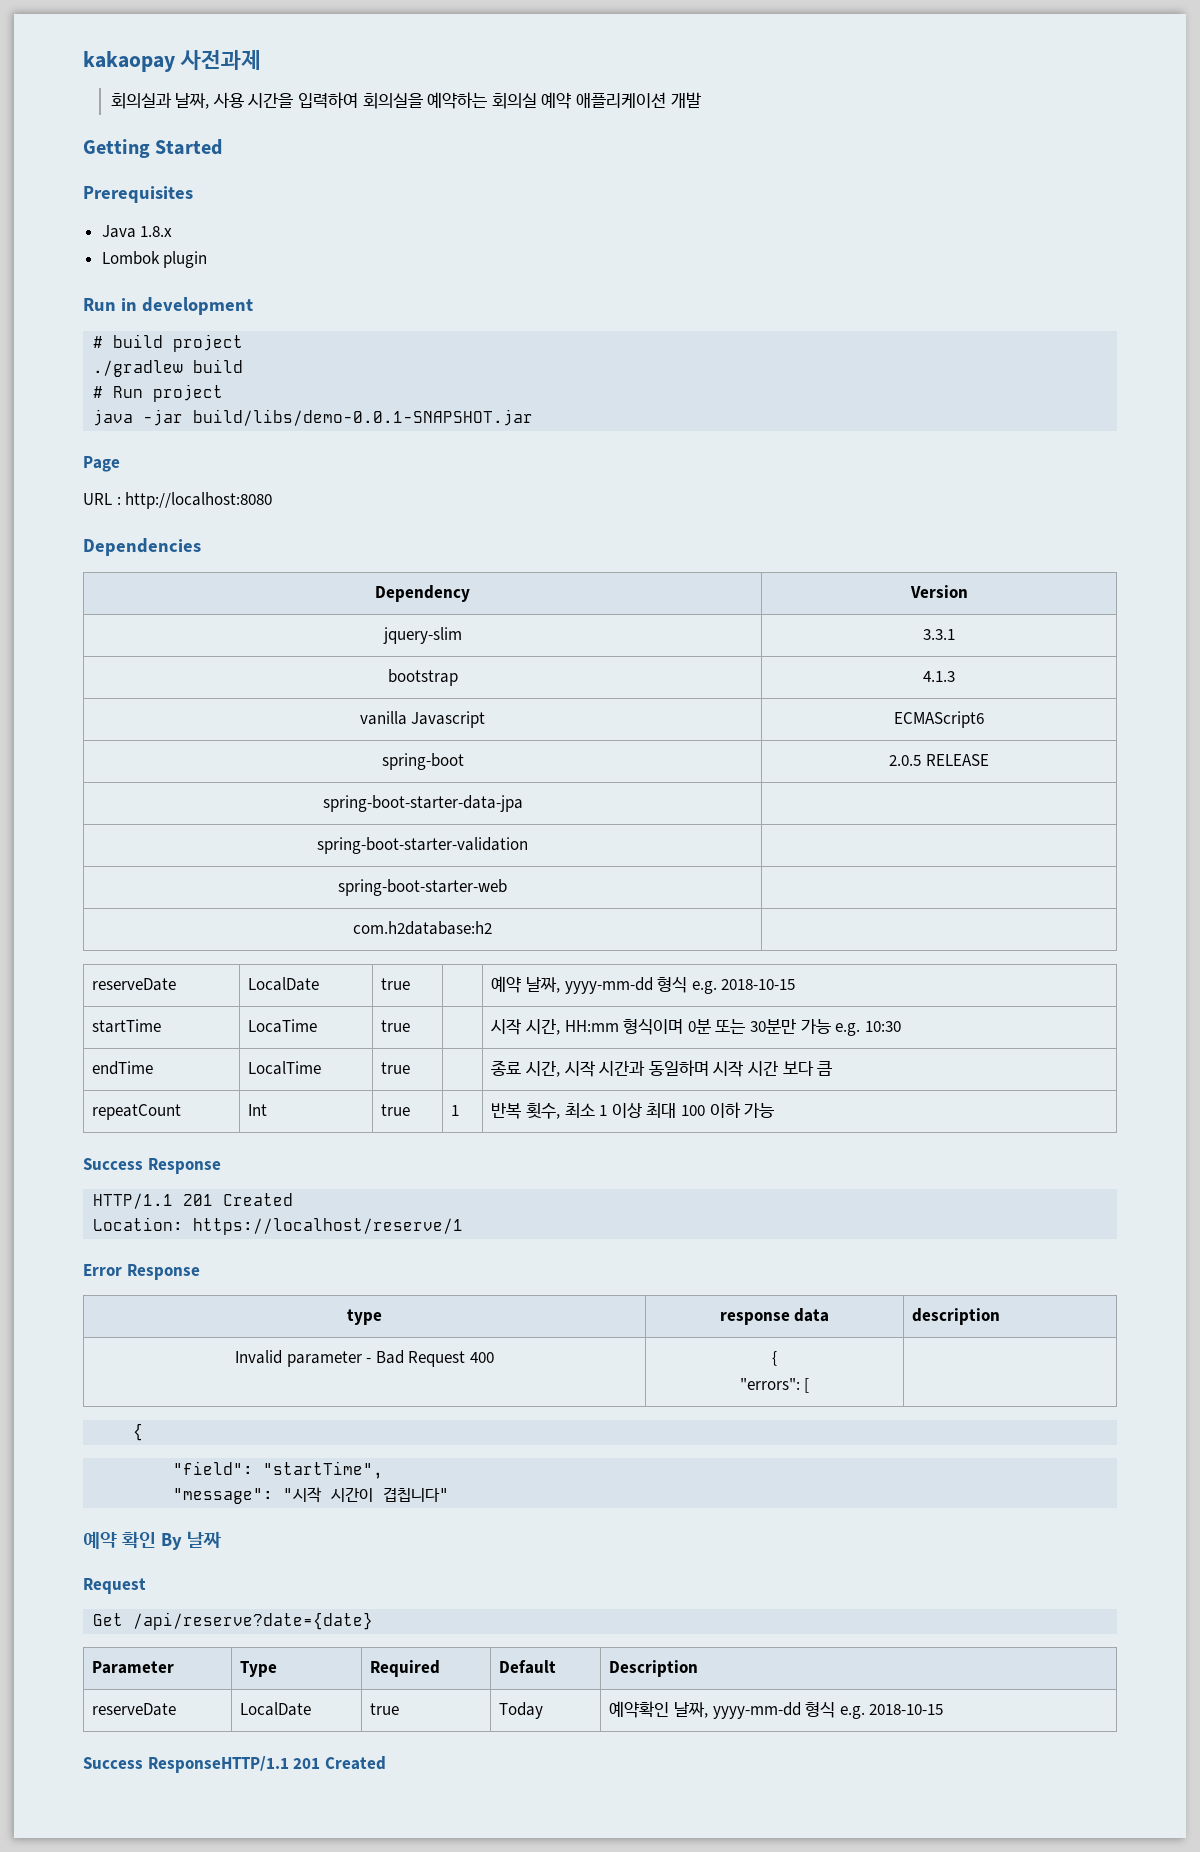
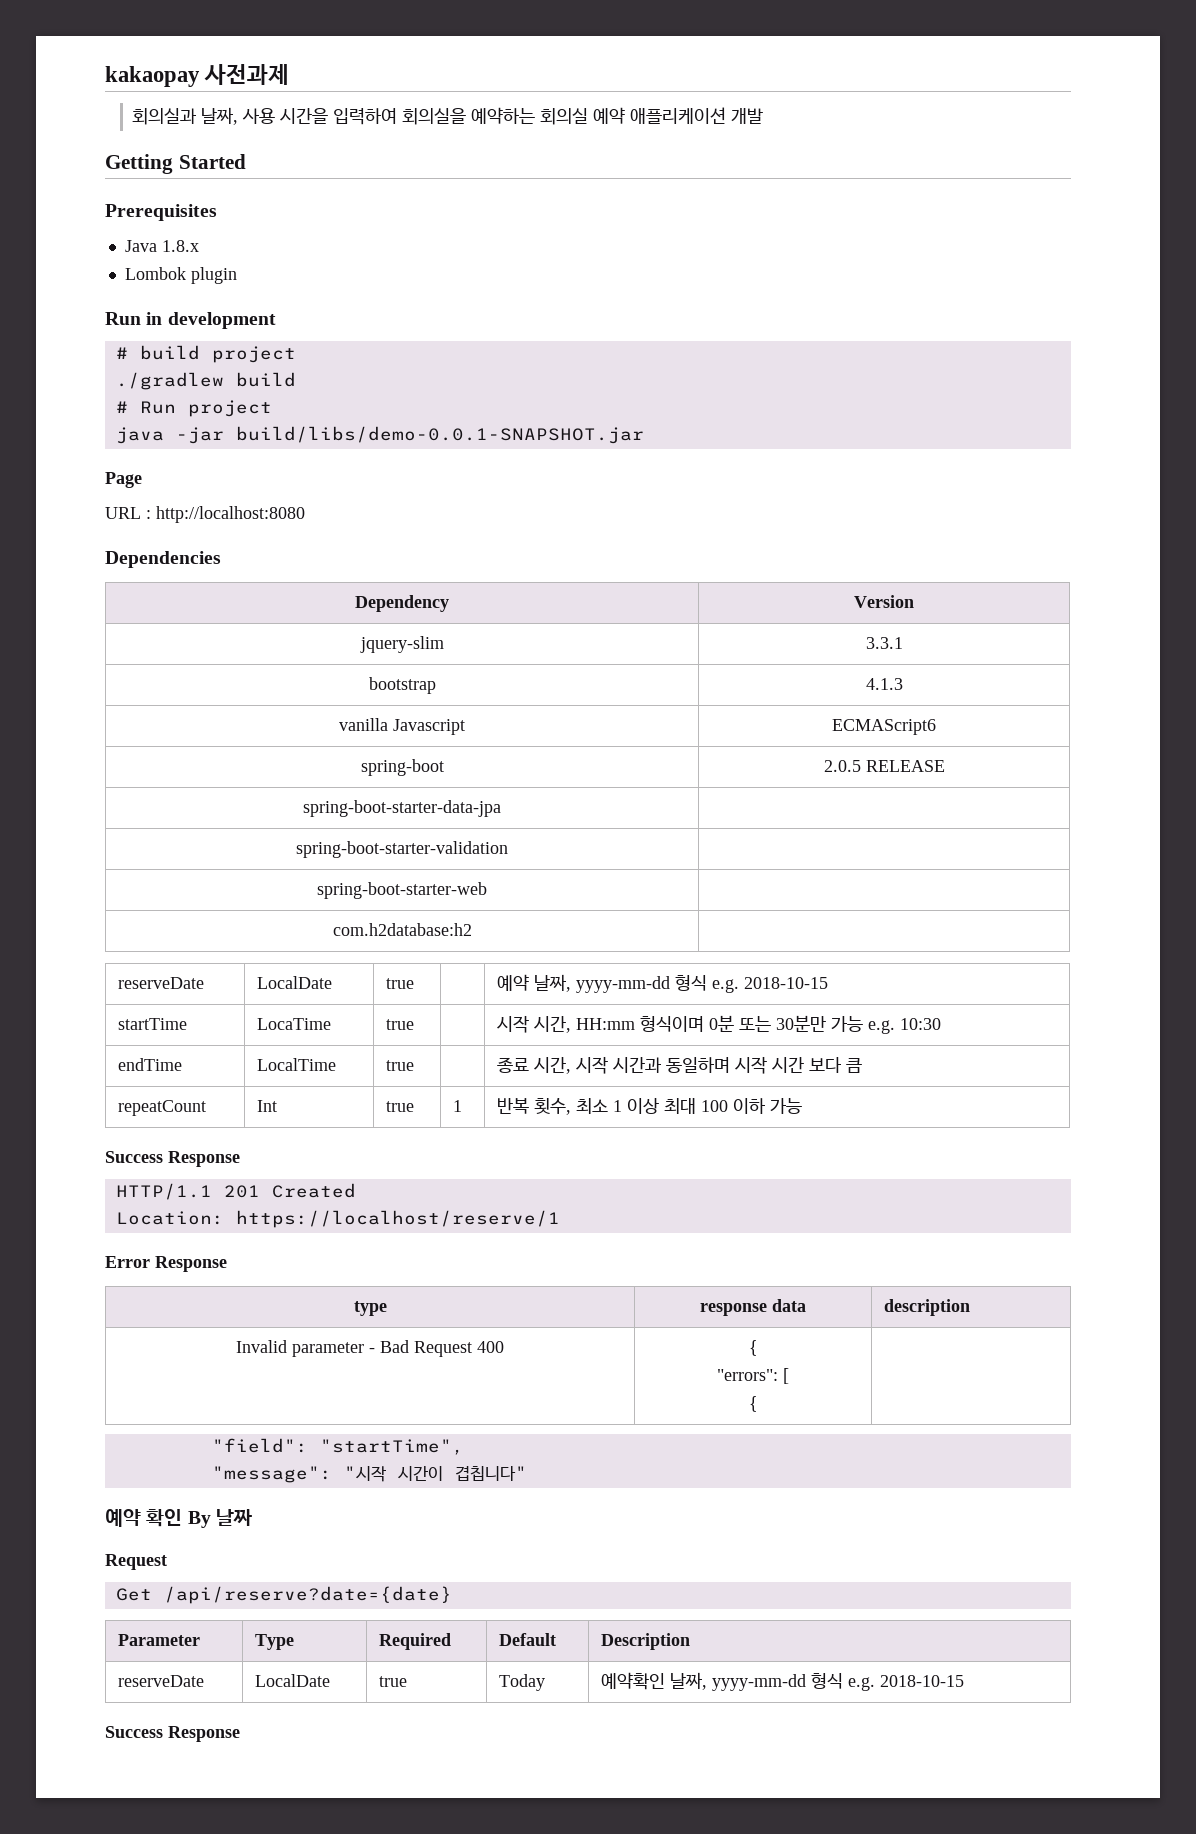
[133,1423,144,1441] | // { -> [748,1396,758,1412] // { |
[147,1756,386,1773] ResponseHTTP/1.1 201 Created -> [168,1726,240,1742] Response

